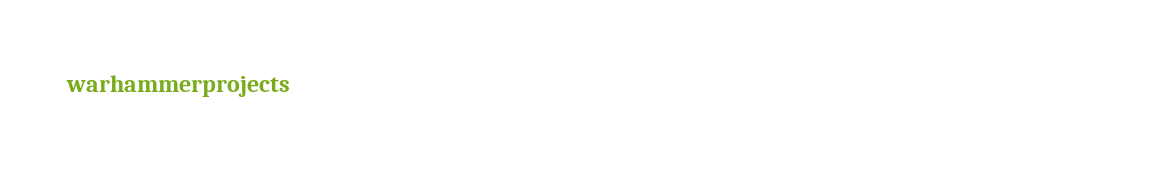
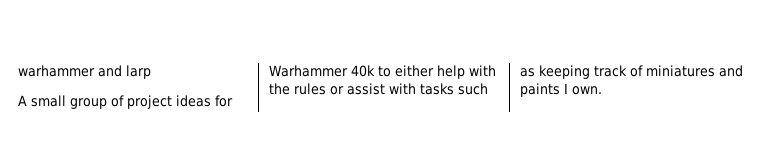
[66,75,290,97] warhammerprojects -> [18,65,151,79] [18,95,233,109] [269,65,496,79] [269,83,488,95] [520,65,743,79] [520,83,602,97] warhammer and larp // A small group of project ideas for Warhammer 40k to either help with the rules or assist with tasks such as keeping track of miniatures and paints I own.

